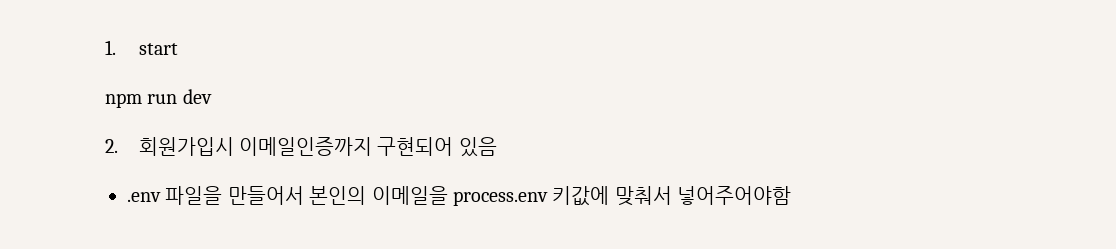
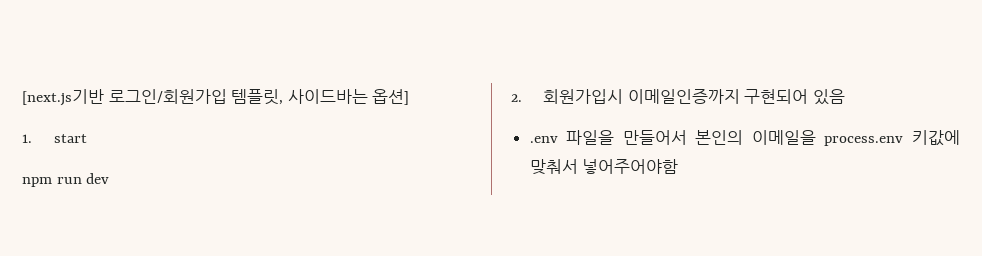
(105, 47) none -> [22,89,410,106] [next.js기반 로그인/회원가입 템플릿, 사이드바는 옵션] //

